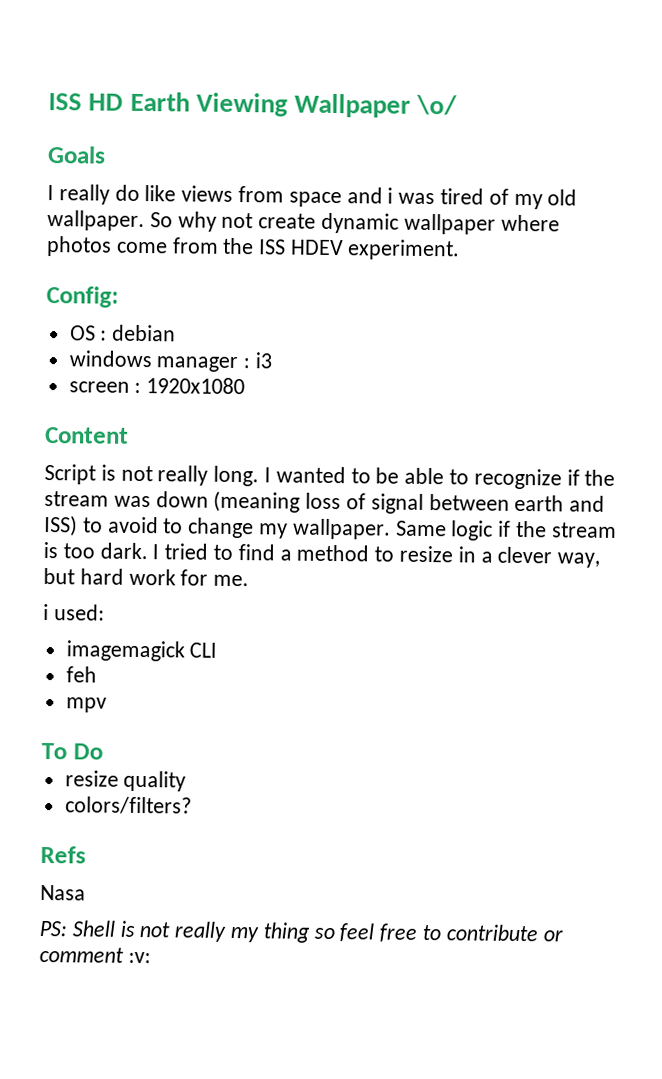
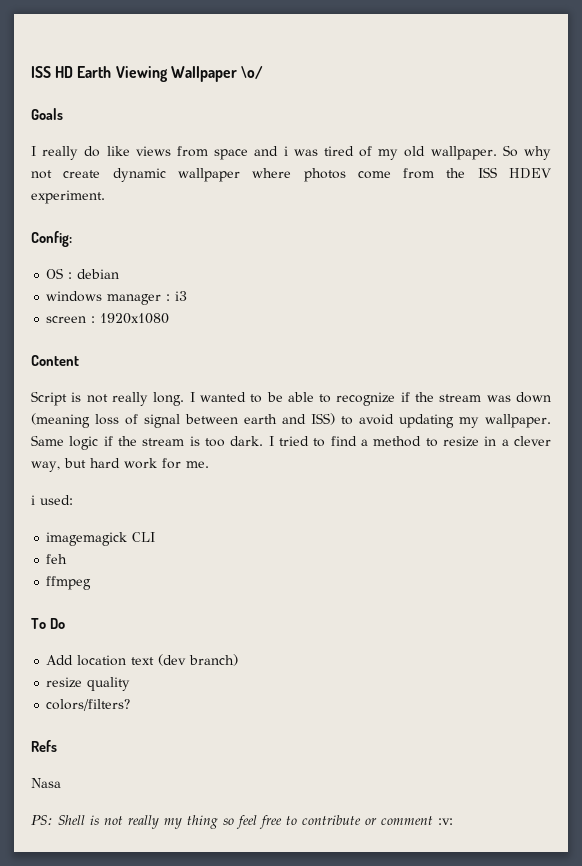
[163,517,255,539] to change -> [399,414,454,428] updating
[65,697,107,713] mpv -> [46,576,92,590] ffmpeg
(103, 751) none -> [46,654,239,666] // Add location text (dev branch)

